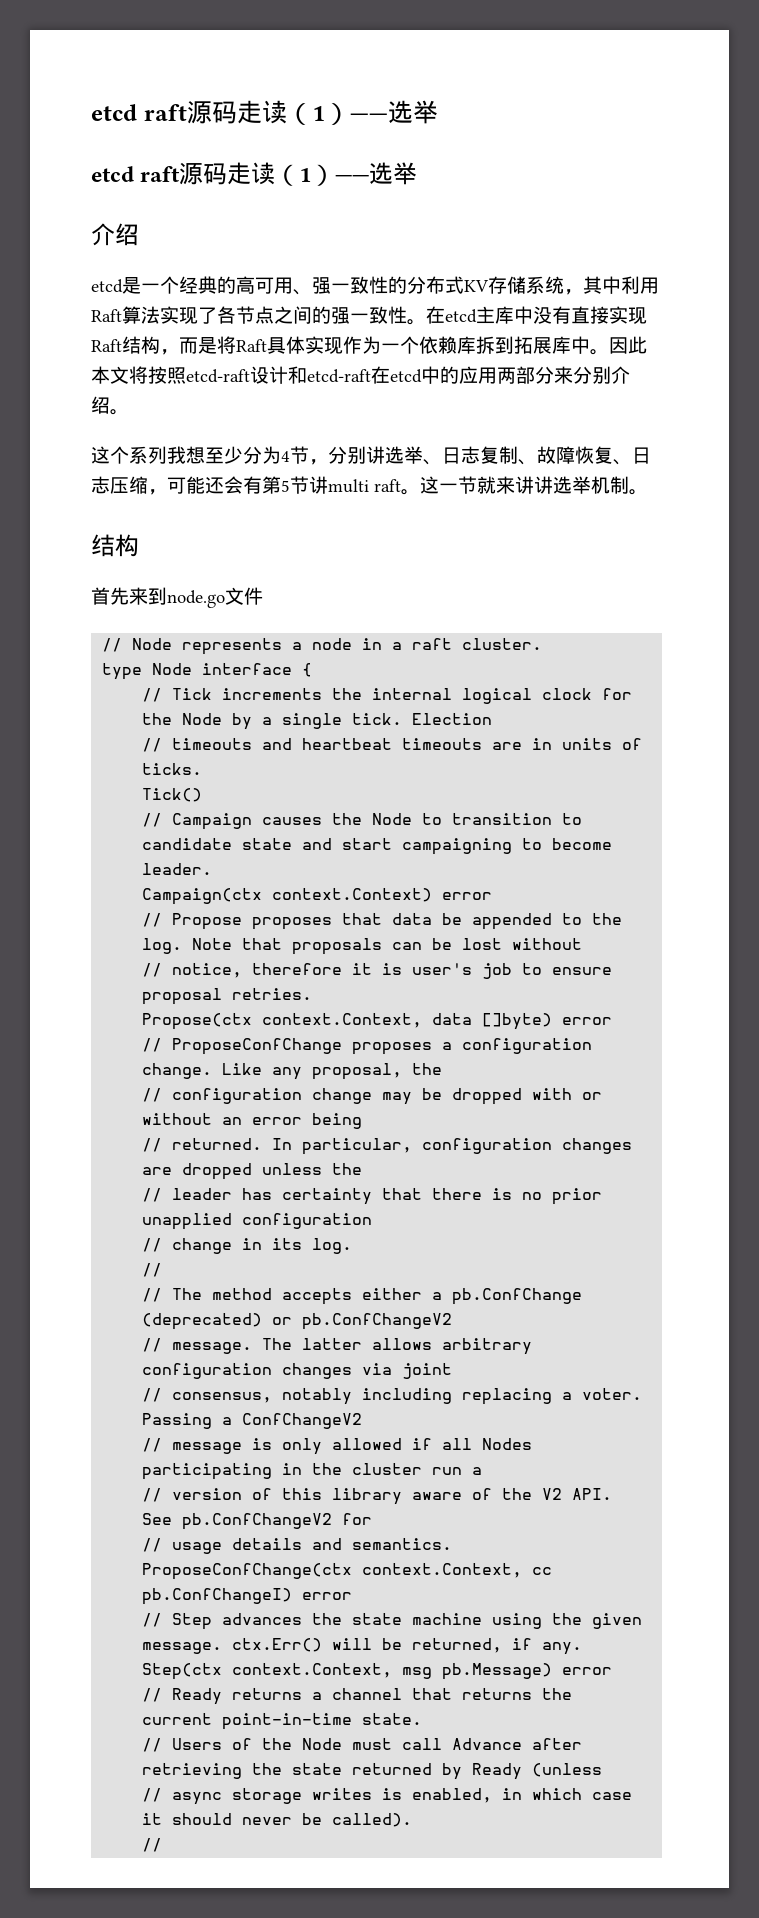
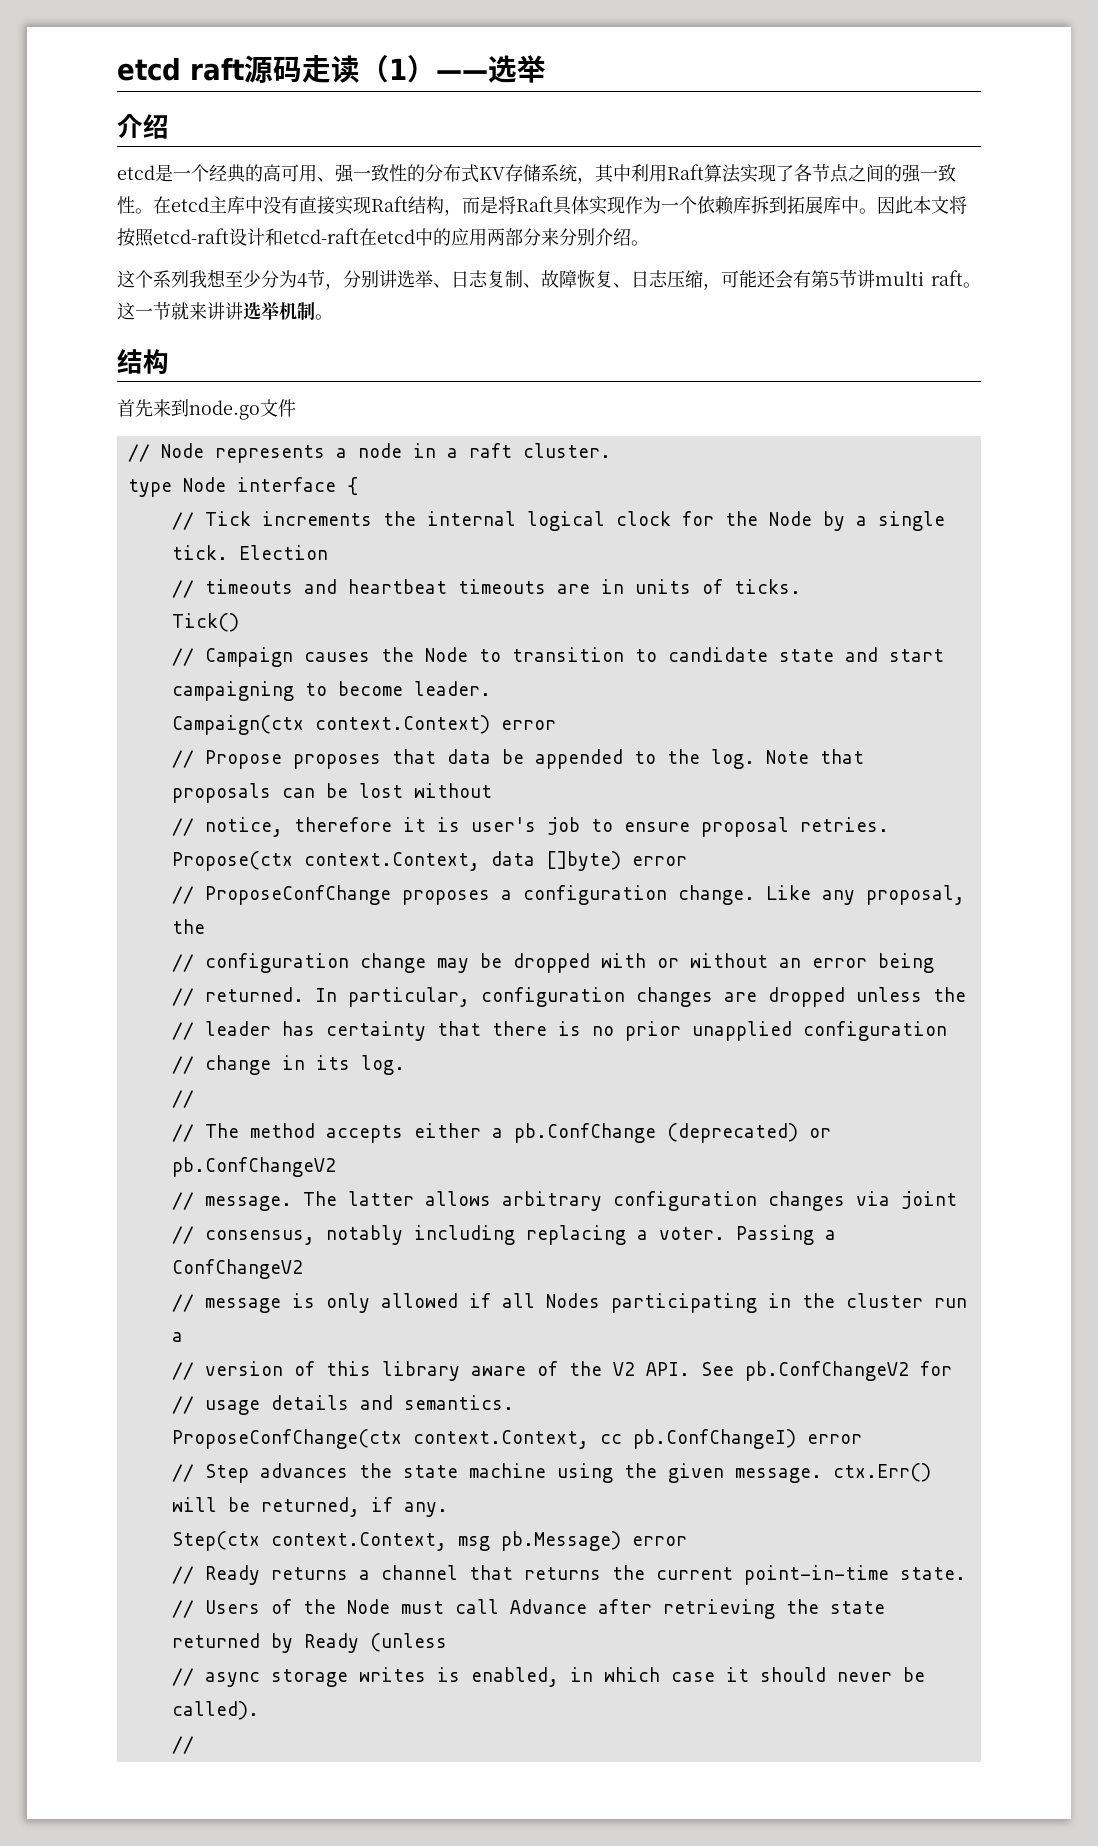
[91,100,438,125] [91,162,418,186] etcd raft源码走读（1）——选举 // etcd raft源码走读（1）——选举 -> [117,55,546,83] etcd raft源码走读（1）——选举

